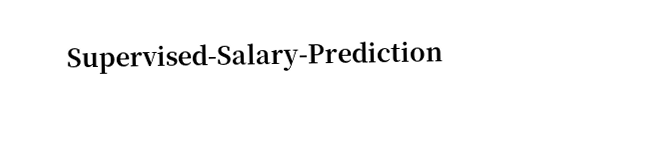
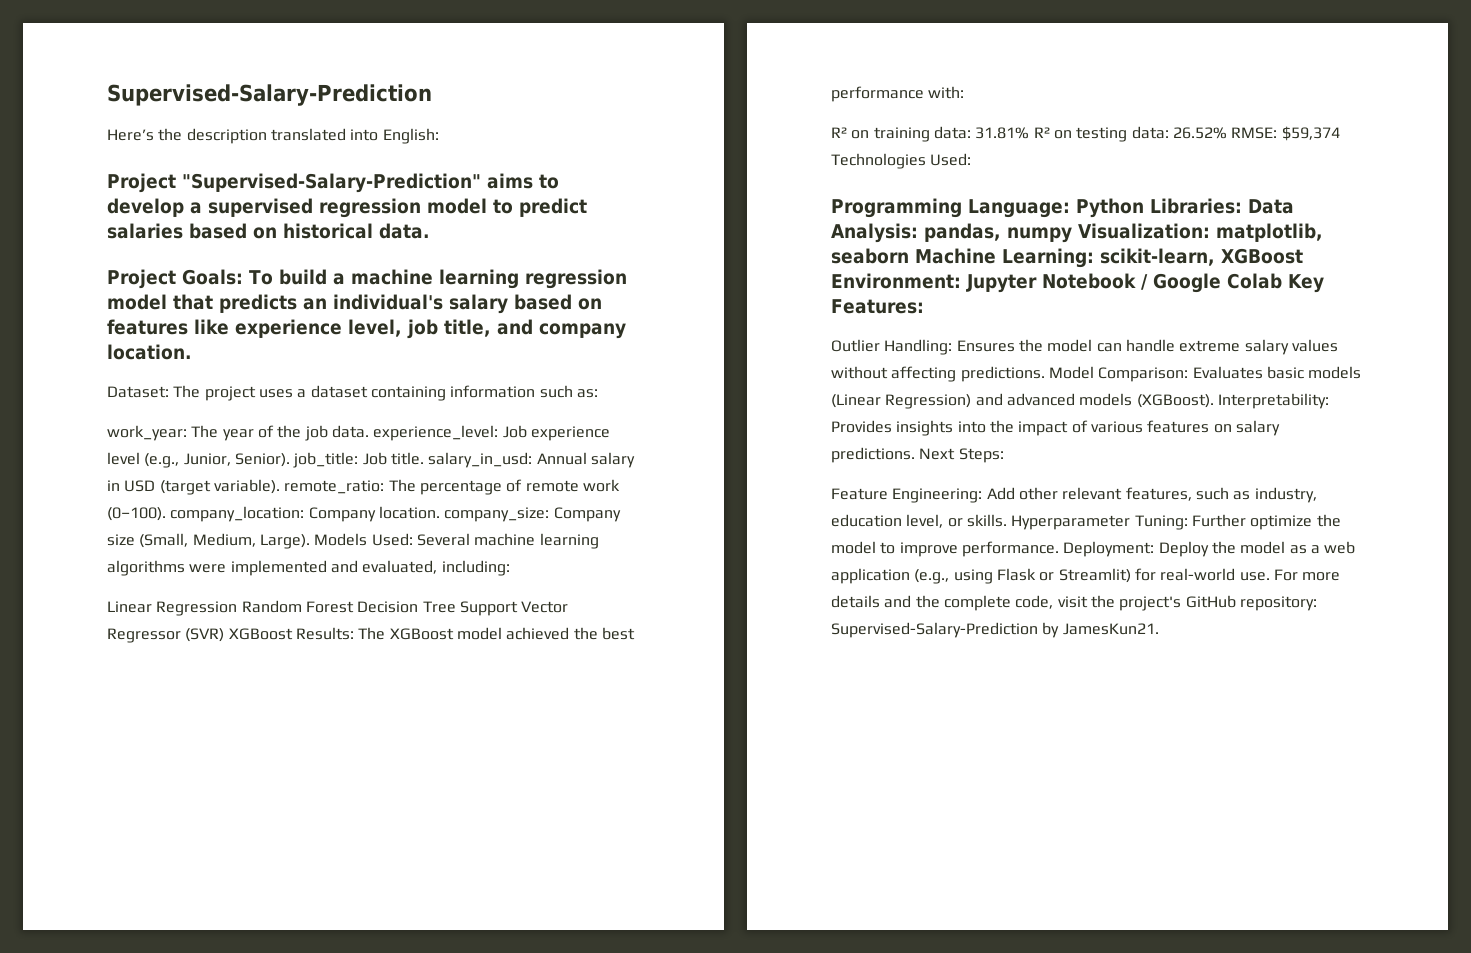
[66,40,443,75] Supervised-Salary-Prediction -> [107,84,432,106] [107,128,439,144] [107,173,559,193] [107,198,587,218] [107,223,430,239] [107,269,627,289] [107,294,602,314] [107,319,626,339] [107,344,192,360] [107,385,598,401] [107,425,610,441] [107,452,635,468] [107,479,620,495] [107,506,621,522] [107,533,599,549] [107,560,510,576] [107,600,569,616] [107,627,635,643] [831,86,965,102] [831,126,1340,142] [831,153,972,169] [831,198,1294,218] [831,223,1323,243] [831,248,1303,268] [831,273,1324,293] [831,299,924,314] [831,339,1338,355] [831,366,1362,382] [831,393,1329,409] [831,420,1280,436] [831,447,1004,463] [831,487,1317,503] [831,514,1341,530] [831,541,1356,557] [831,568,1341,584] [831,595,1317,611] [831,622,1159,638] Supervised-Salary-Prediction // Here’s the description translated into English: // Project "Supervised-Salary-Prediction" aims to develop a supervised regression model to predict salaries based on historical data. // Project Goals: To build a machine learning regression model that predicts an individual's salary based on features like experience level, job title, and company location. // Dataset: The project uses a dataset containing information such as: // work_year: The year of the job data. experience_level: Job experience level (e.g., Junior, Senior). job_title: Job title. salary_in_usd: Annual salary in USD (target variable). remote_ratio: The percentage of remote work (0–100). company_location: Company location. company_size: Company size (Small, Medium, Large). Models Used: Several machine learning algorithms were implemented and evaluated, including: // Linear Regression Random Forest Decision Tree Support Vector Regressor (SVR) XGBoost Results: The XGBoost model achieved the best performance with: // R² on training data: 31.81% R² on testing data: 26.52% RMSE: $59,374 Technologies Used: // Programming Language: Python Libraries: Data Analysis: pandas, numpy Visualization: matplotlib, seaborn Machine Learning: scikit-learn, XGBoost Environment: Jupyter Notebook / Google Colab Key Features: // Outlier Handling: Ensures the model can handle extreme salary values without affecting predictions. Model Comparison: Evaluates basic models (Linear Regression) and advanced models (XGBoost). Interpretability: Provides insights into the impact of various features on salary predictions. Next Steps: // Feature Engineering: Add other relevant features, such as industry, education level, or skills. Hyperparameter Tuning: Further optimize the model to improve performance. Deployment: Deploy the model as a web application (e.g., using Flask or Streamlit) for real-world use. For more details and the complete code, visit the project's GitHub repository: Supervised-Salary-Prediction by JamesKun21.

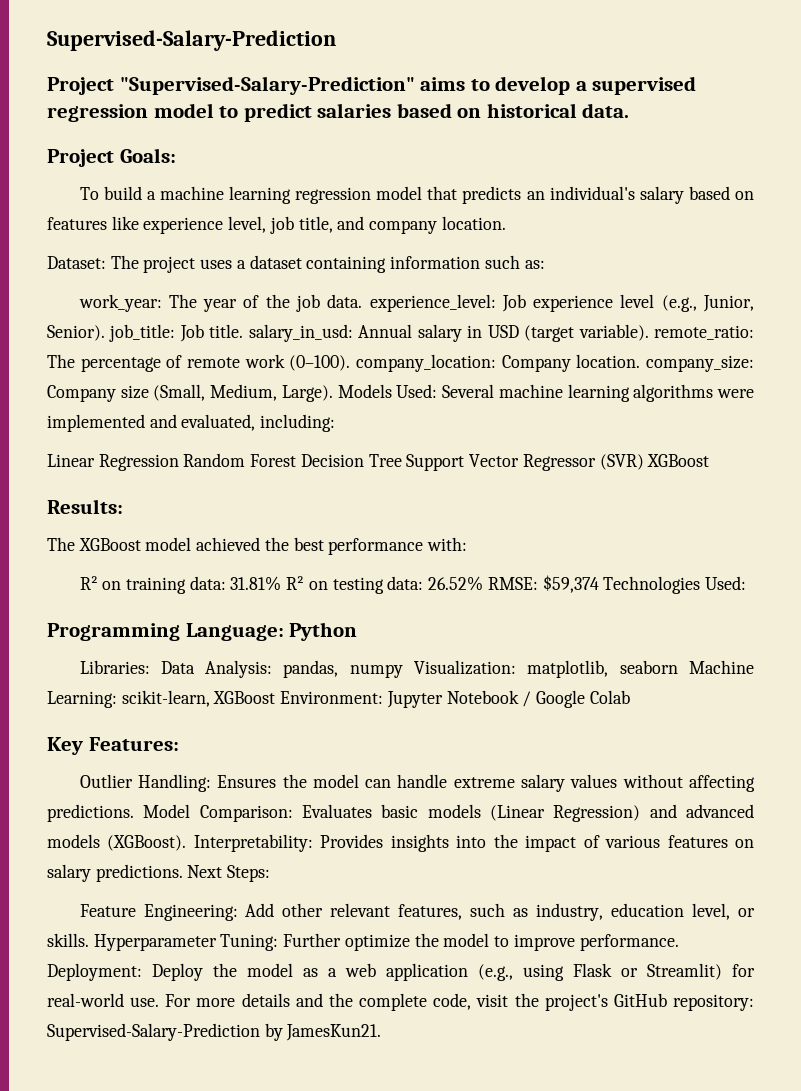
[107,84,432,106] [107,128,439,144] Supervised-Salary-Prediction // Here’s the description translated into English: -> [47,30,336,51] Supervised-Salary-Prediction
(243, 277) none -> (176, 155) //
(293, 634) none -> (710, 460) //
(354, 633) none -> (123, 506) //
(1144, 208) none -> (358, 631) //
(1282, 281) none -> (630, 697) //

